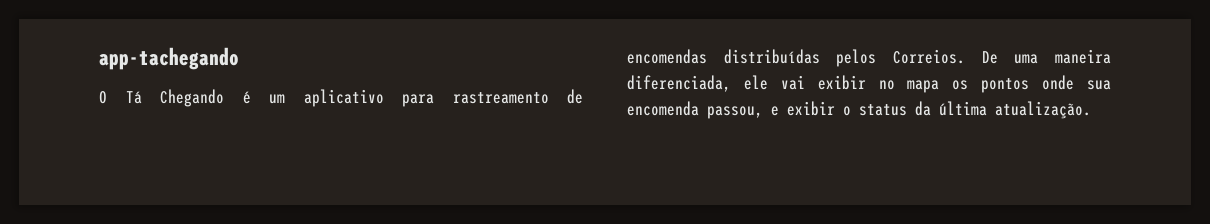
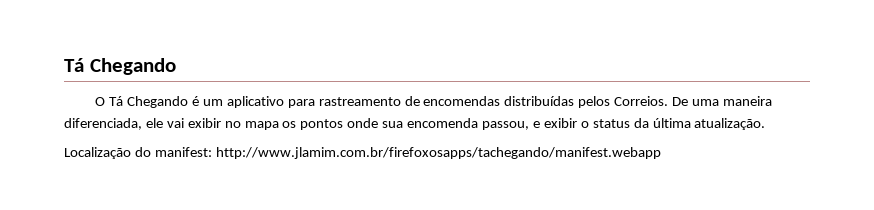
[99,47,239,70] app-tachegando -> [64,58,176,75] Tá Chegando
(1091, 110) none -> [64,147,661,159] // Localização do manifest: http://www.jlamim.com.br/firefoxosapps/tachegando/manifest.webapp

